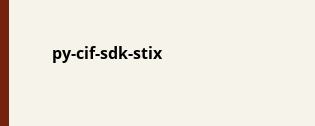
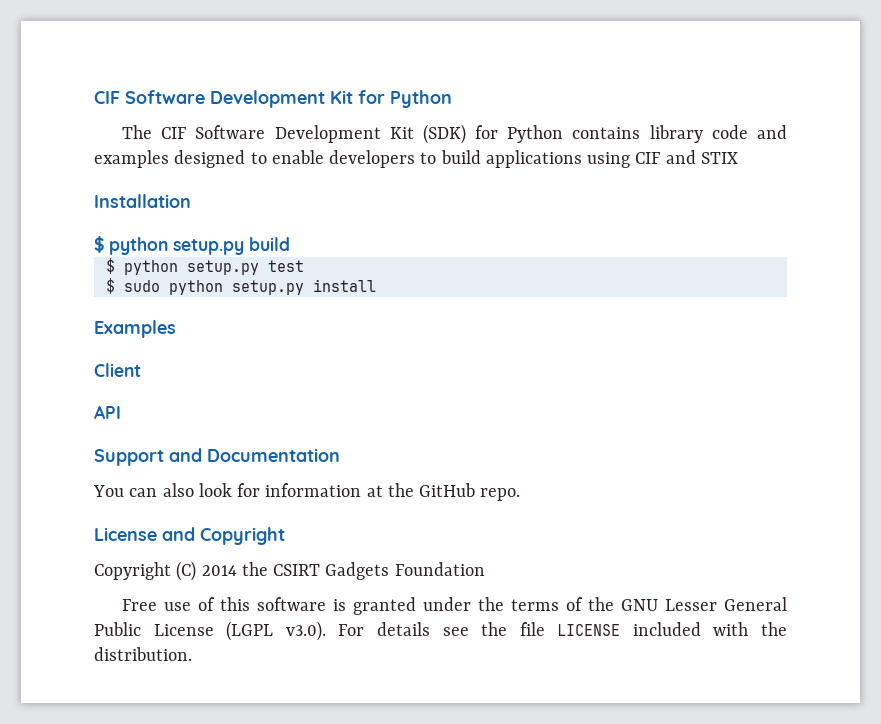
[52,46,163,63] py-cif-sdk-stix -> [94,90,452,108] [121,124,787,144] [94,150,738,168] [94,194,191,208] [94,236,290,255] [105,258,304,275] [105,278,376,295] [94,320,176,338] [94,363,141,377] [94,405,121,419] [94,448,340,466] [93,483,521,501] [94,527,285,545] [94,561,485,581] [121,597,787,615] [94,621,787,641] [94,647,192,661] CIF Software Development Kit for Python // The CIF Software Development Kit (SDK) for Python contains library code and examples designed to enable developers to build applications using CIF and STIX // Installation // $ python setup.py build // $ python setup.py test // $ sudo python setup.py install // Examples // Client // API // Support and Documentation // You can also look for information at the GitHub repo. // License and Copyright // Copyright (C) 2014 the CSIRT Gadgets Foundation // Free use of this software is granted under the terms of the GNU Lesser General Public License (LGPL v3.0). For details see the file LICENSE included with the distribution.

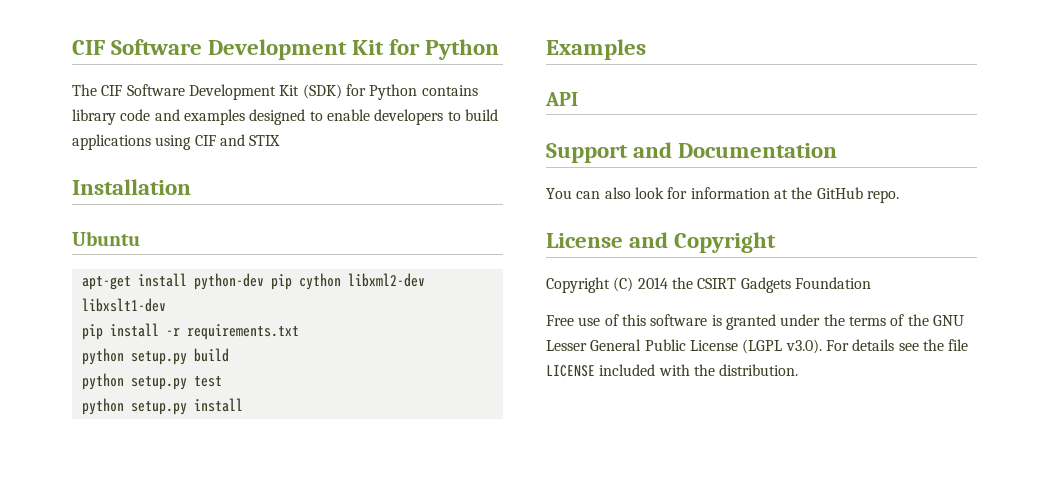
[94,236,104,253] $ -> [72,231,140,246] [81,273,425,290] [81,298,166,312] [81,323,299,340] Ubuntu // apt-get install python-dev pip cython libxml2-dev libxslt1-dev // pip install -r requirements.txt //
[105,258,115,274] $ -> (229, 355) none
[105,278,160,294] $ sudo -> (222, 381) none
[94,363,141,377] // Client -> (646, 49) none

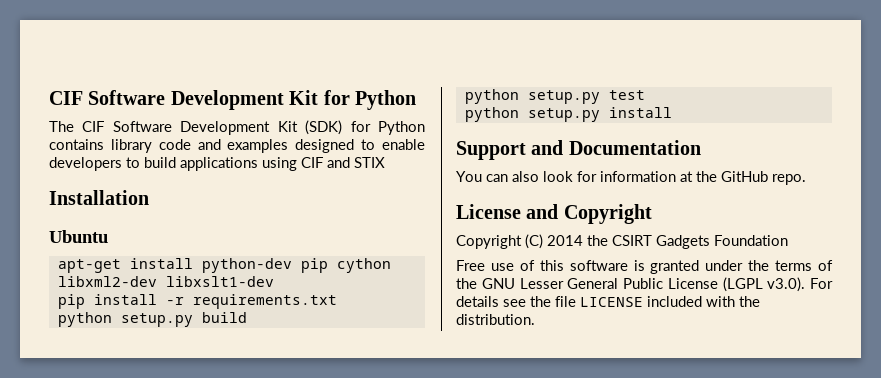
[546,39,646,60] [545,92,578,106] // Examples // API -> (672, 112) none

